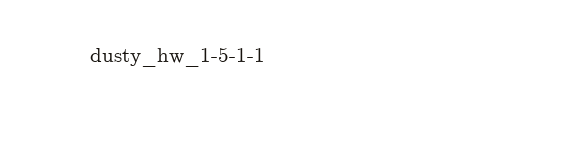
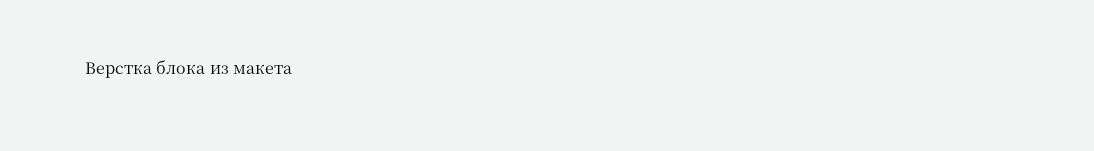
[90,47,265,67] dusty_hw_1-5-1-1 -> [85,59,292,78] Верстка блока из макета

